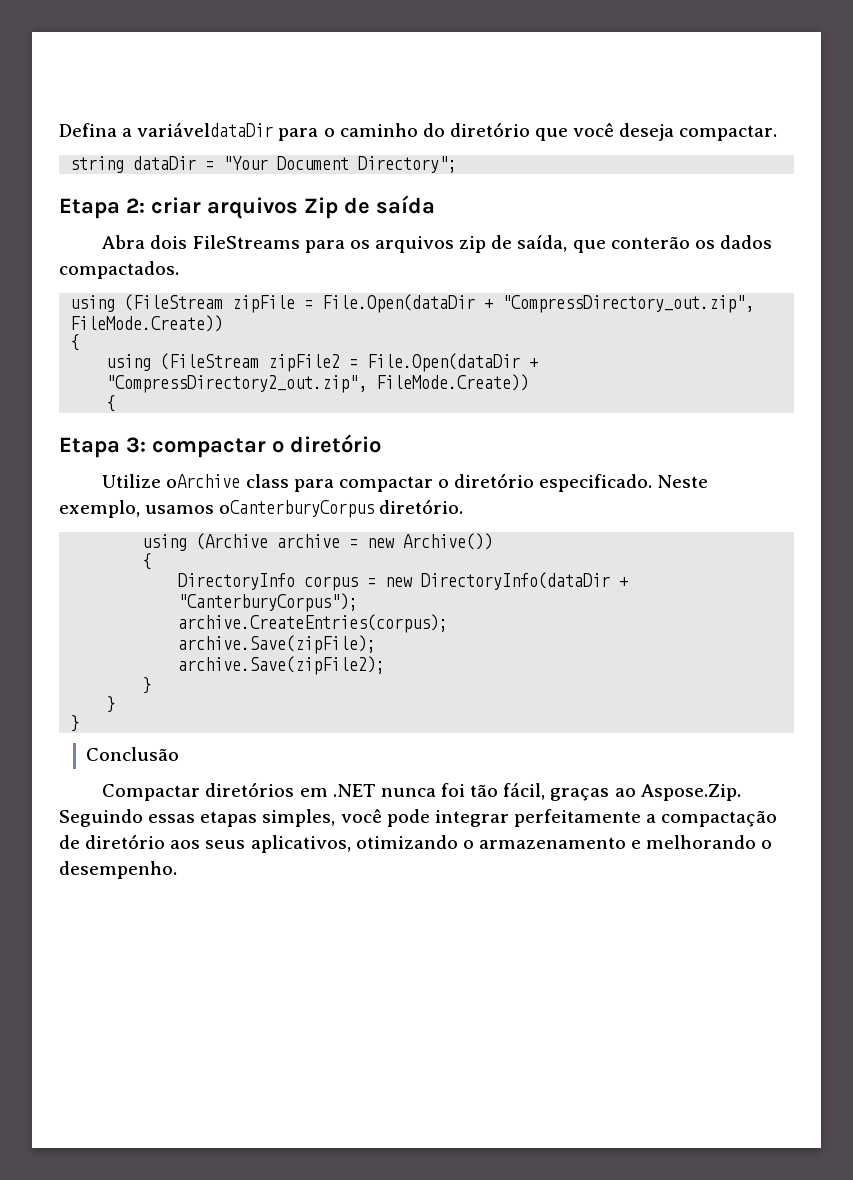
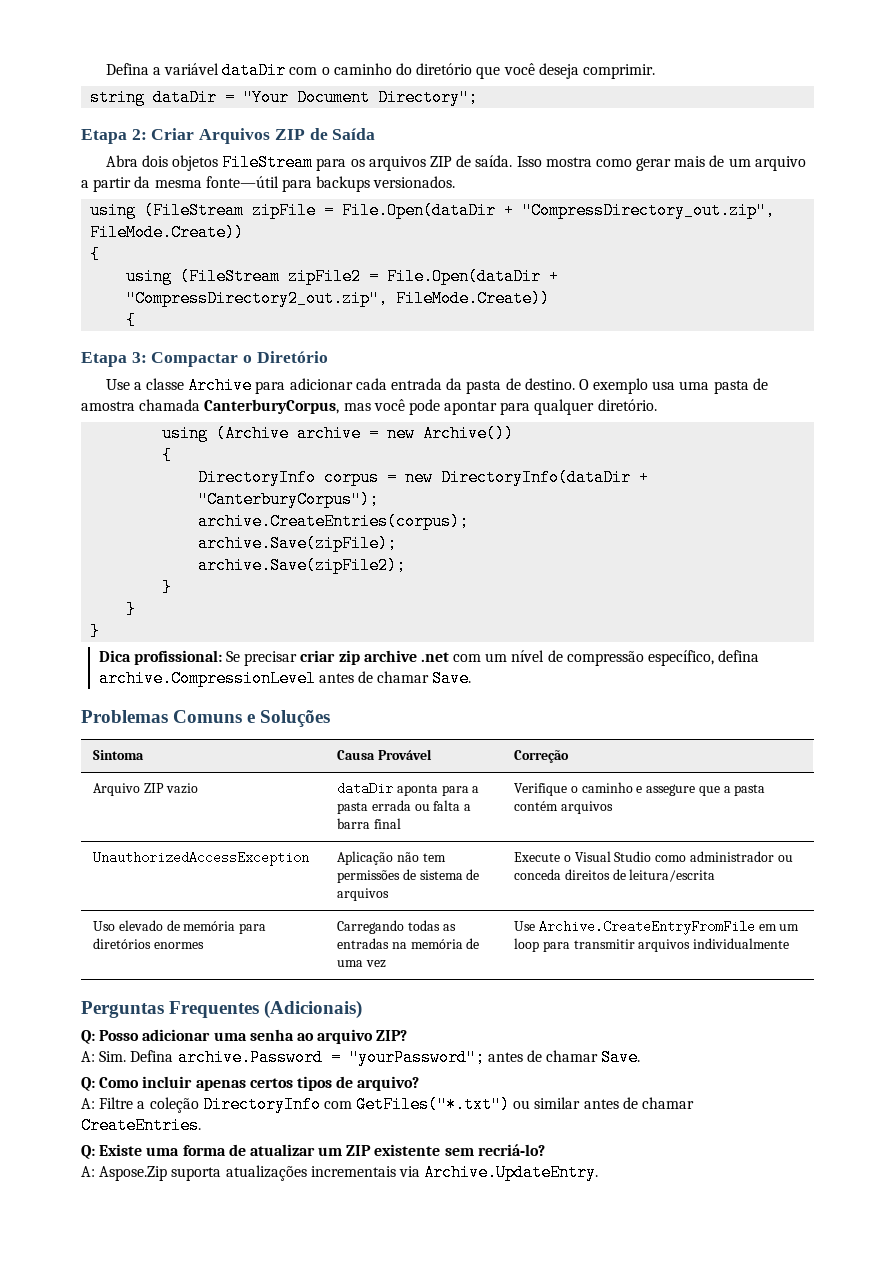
[137,123,319,141] variáveldataDir para -> [164,62,318,79] variável dataDir com
[679,125,778,141] compactar. -> [582,64,655,79] comprimir.
[151,195,435,219] criar arquivos Zip de saída -> [151,128,376,144] Criar Arquivos ZIP de Saída
[192,235,300,249] FileStreams -> [172,154,314,171] objetos FileStream
[459,235,772,253] [59,261,179,279] zip de saída, que conterão os dados compactados. -> [429,155,806,171] [81,176,456,192] ZIP de saída. Isso mostra como gerar mais de um arquivo a partir da mesma fonte—útil para backups versionados.
[152,434,381,458] [102,473,709,492] [59,500,375,518] compactar o diretório // Utilize oArchive class para compactar o diretório especificado. Neste exemplo, usamos oCanterburyCorpus -> [151,351,328,367] [105,377,768,394] [81,399,595,415] Compactar o Diretório // Use a classe Archive para adicionar cada entrada da pasta de destino. O exemplo usa uma pasta de amostra chamada CanterburyCorpus, mas você pode apontar para qualquer
[86,747,180,761] [102,782,741,801] [59,809,778,827] [59,834,773,853] [59,861,177,879] Conclusão // Compactar diretórios em .NET nunca foi tão fácil, graças ao Aspose.Zip. Seguindo essas etapas simples, você pode integrar perfeitamente a compactação de diretório aos seus aplicativos, otimizando o armazenamento e melhorando o desempenho. -> [98,650,760,666] [98,670,472,687] [81,710,331,727] [93,750,145,760] [337,749,432,760] [514,750,570,763] [93,783,198,796] [337,782,480,796] [337,800,472,814] [337,818,401,829] [514,782,766,796] [514,801,613,814] [93,851,310,866] [337,851,446,865] [337,869,480,883] [337,888,390,901] [514,851,793,862] [514,869,716,882] [93,920,267,934] [93,938,204,949] [337,920,456,934] [337,938,480,949] [337,960,386,968] [514,920,800,935] [514,938,790,952] [81,1000,363,1019] [81,1029,408,1044] [81,1049,641,1066] [81,1076,420,1091] [81,1096,695,1113] [81,1117,201,1134] [81,1144,545,1159] [81,1164,599,1181] Dica profissional: Se precisar criar zip archive .net com um nível de compressão específico, defina archive.CompressionLevel antes de chamar Save. // Problemas Comuns e Soluções // Sintoma | Causa Provável | Correção // Arquivo ZIP vazio | dataDir aponta para a pasta errada ou falta a barra final | Verifique o caminho e assegure que a pasta contém arquivos // UnauthorizedAccessException | Aplicação não tem permissões de sistema de arquivos | Execute o Visual Studio como administrador ou conceda direitos de leitura/escrita // Uso elevado de memória para diretórios enormes | Carregando todas as entradas na memória de uma vez | Use Archive.CreateEntryFromFile em um loop para transmitir arquivos individualmente // Perguntas Frequentes (Adicionais) // Q: Posso adicionar uma senha ao arquivo ZIP? // A: Sim. Defina archive.Password = "yourPassword"; antes de chamar Save. // Q: Como incluir apenas certos tipos de arquivo? // A: Filtre a coleção DirectoryInfo com GetFiles("*.txt") ou similar antes de chamar CreateEntries. // Q: Existe uma forma de atualizar um ZIP existente sem recriá‑lo? // A: Aspose.Zip suporta atualizações incrementais via Archive.UpdateEntry.

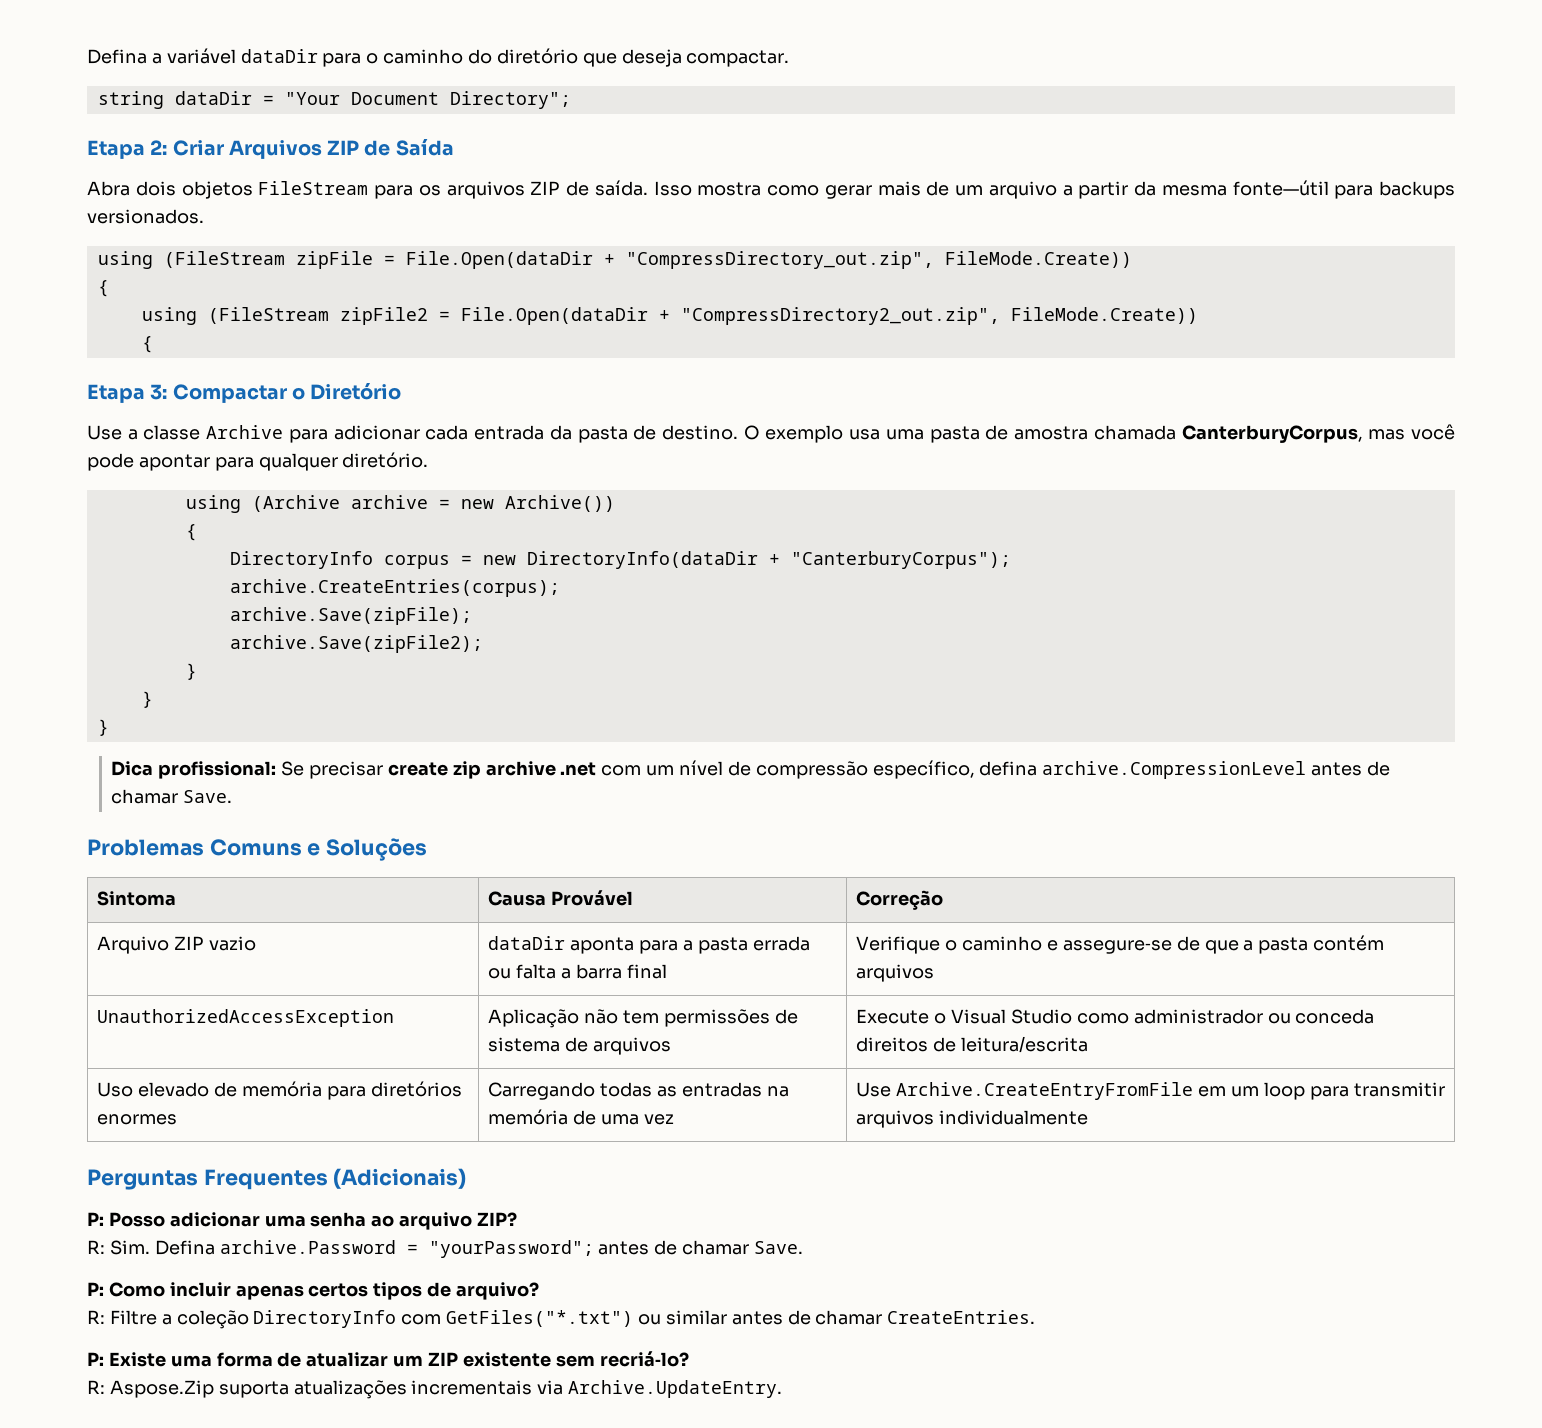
[289,67,318,75] com -> [322,53,362,67] para
[503,63,655,79] você deseja comprimir. -> [621,49,790,67] deseja compactar.
[300,650,336,662] criar -> [387,762,448,776] create
[646,784,696,796] assegure -> [1062,936,1200,954] assegure‑se de
[81,1030,95,1044] Q: -> [87,1212,104,1226] P:
[81,1051,95,1062] A: -> [87,1240,105,1254] R:
[81,1077,95,1091] Q: -> [87,1282,104,1296] P:
[81,1098,95,1109] A: -> [87,1310,105,1324] R:
[81,1145,95,1159] Q: -> [87,1352,104,1366] P:
[81,1166,95,1177] A: -> [87,1380,105,1394] R:

